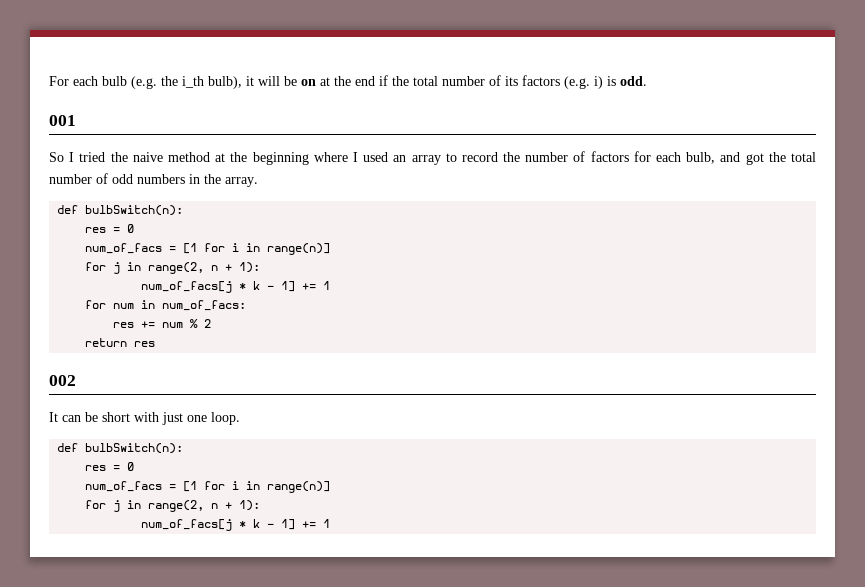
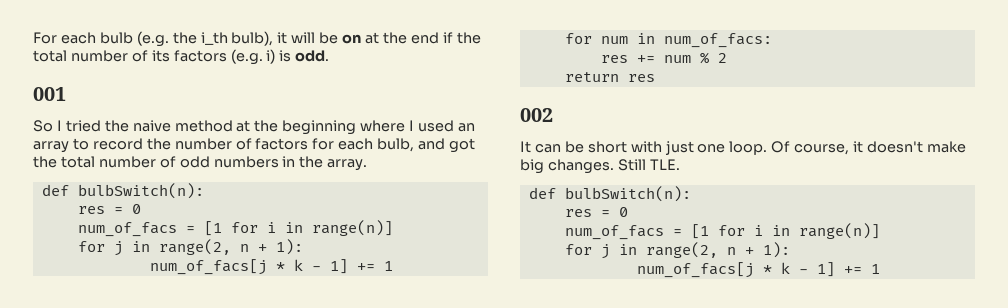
(240, 418) none -> [771,141,966,155] [520,159,680,174] Of course, it doesn't make big changes. Still TLE.

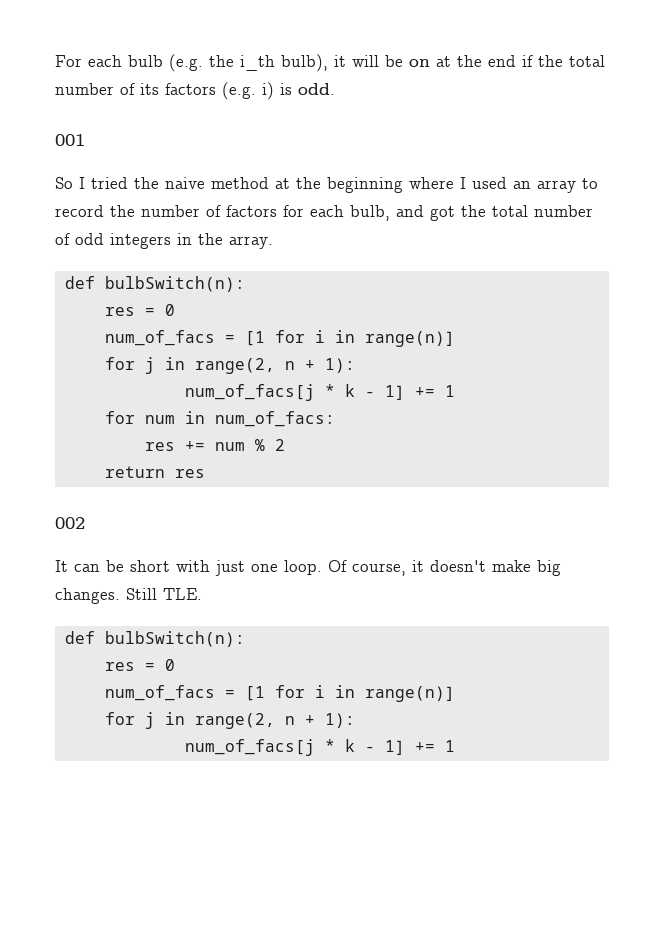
[213,156,279,168] numbers -> [110,233,171,249] integers

